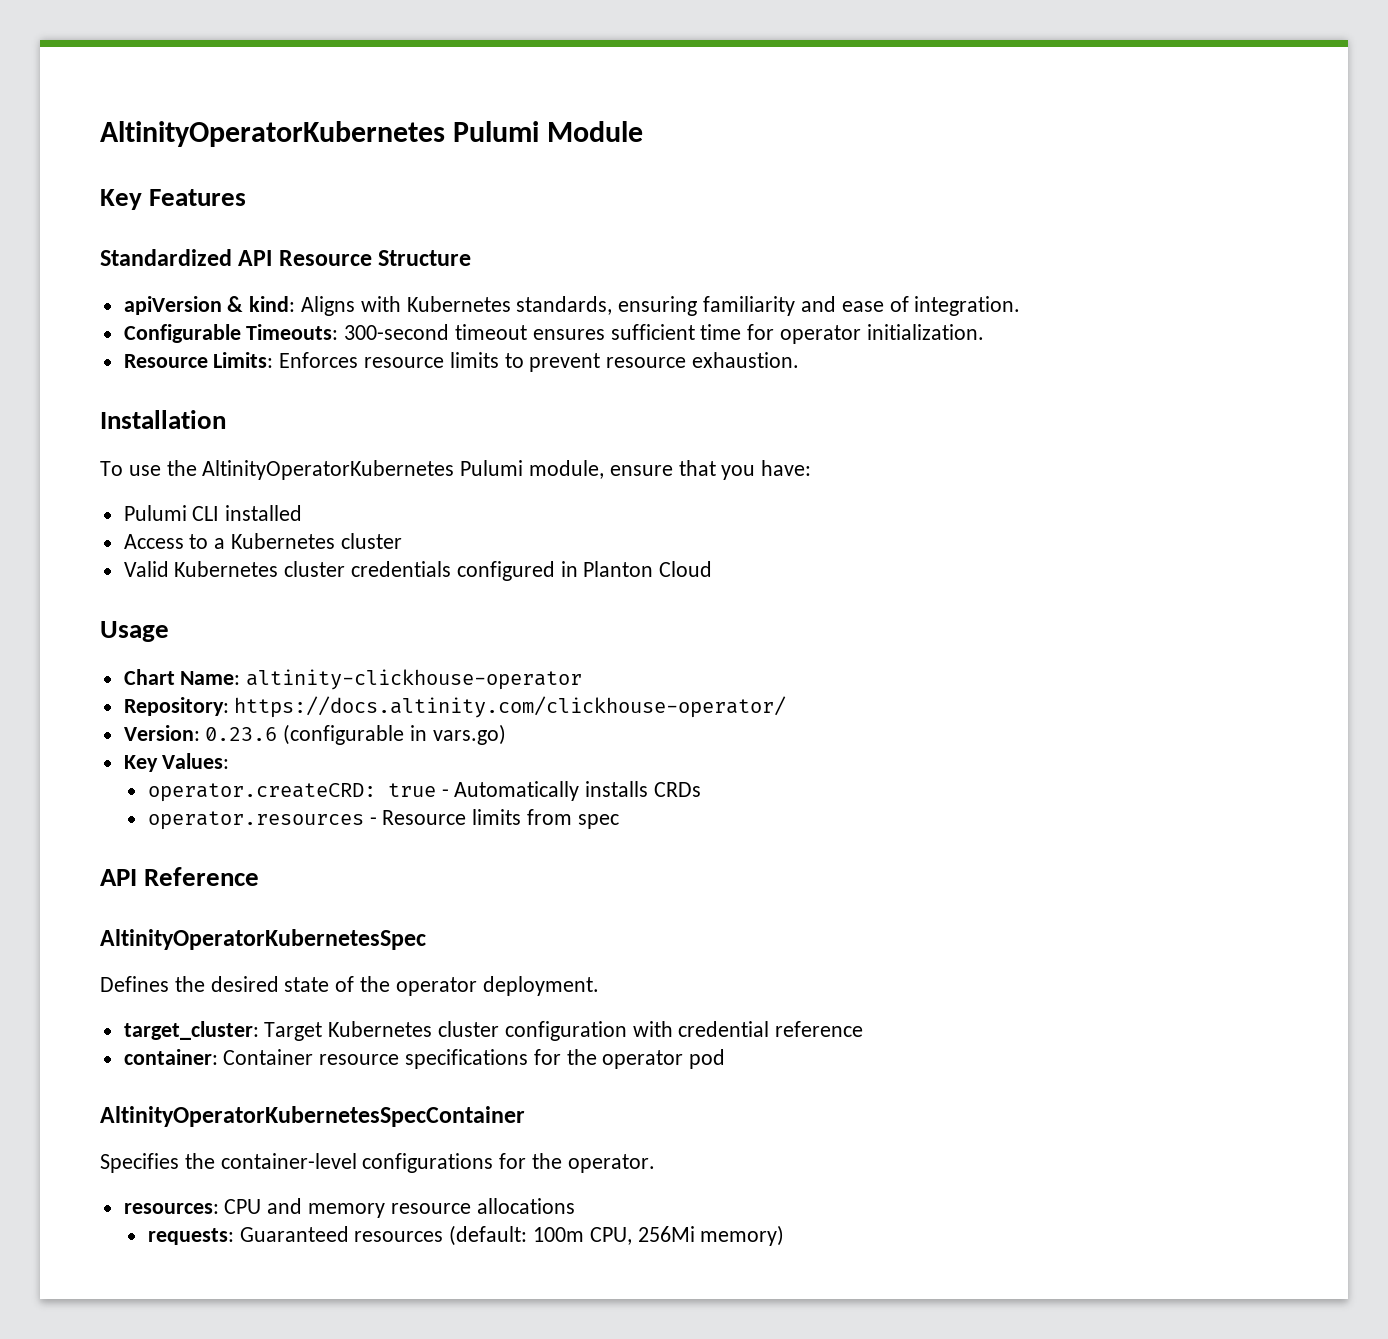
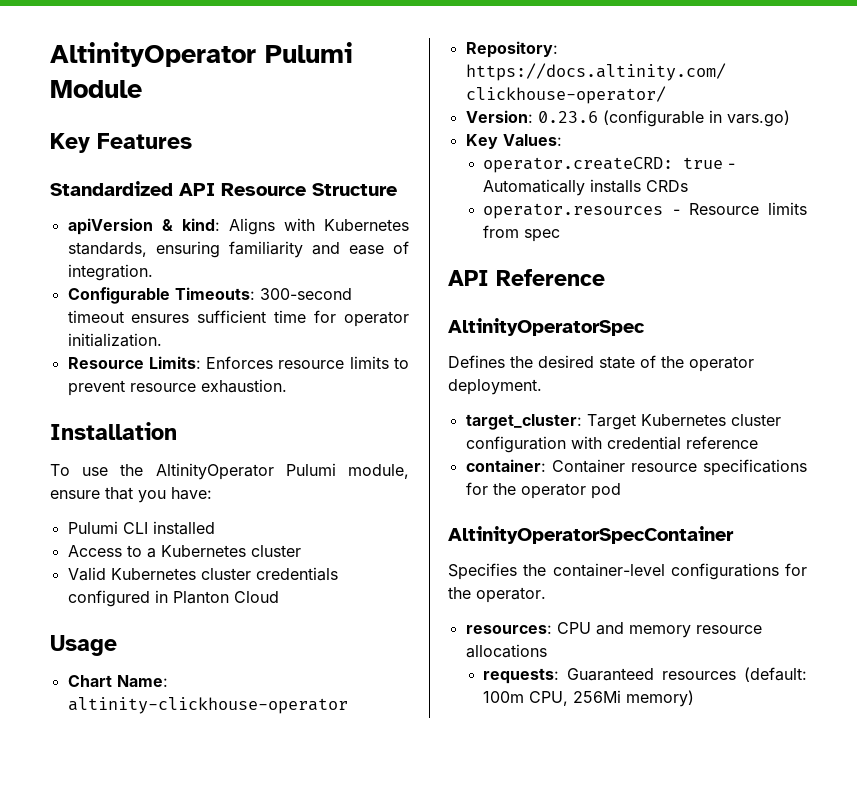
[100,121,445,147] AltinityOperatorKubernetes -> [50,42,256,67] AltinityOperator
[202,460,455,480] AltinityOperatorKubernetes -> [155,463,274,480] AltinityOperator
[100,929,426,950] AltinityOperatorKubernetesSpec -> [448,318,645,336] AltinityOperatorSpec
[100,1106,525,1127] AltinityOperatorKubernetesSpecContainer -> [448,526,734,544] AltinityOperatorSpecContainer

